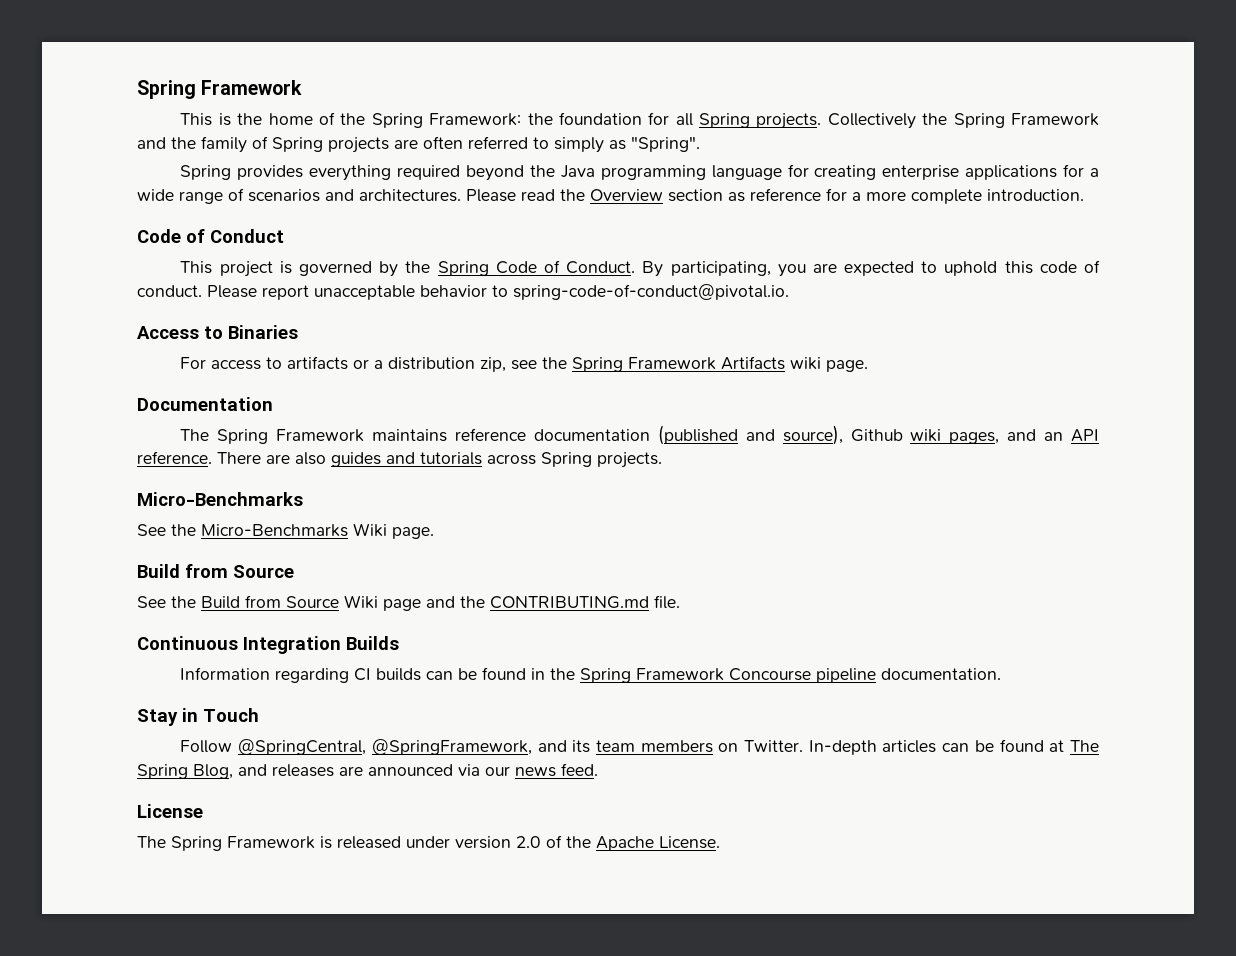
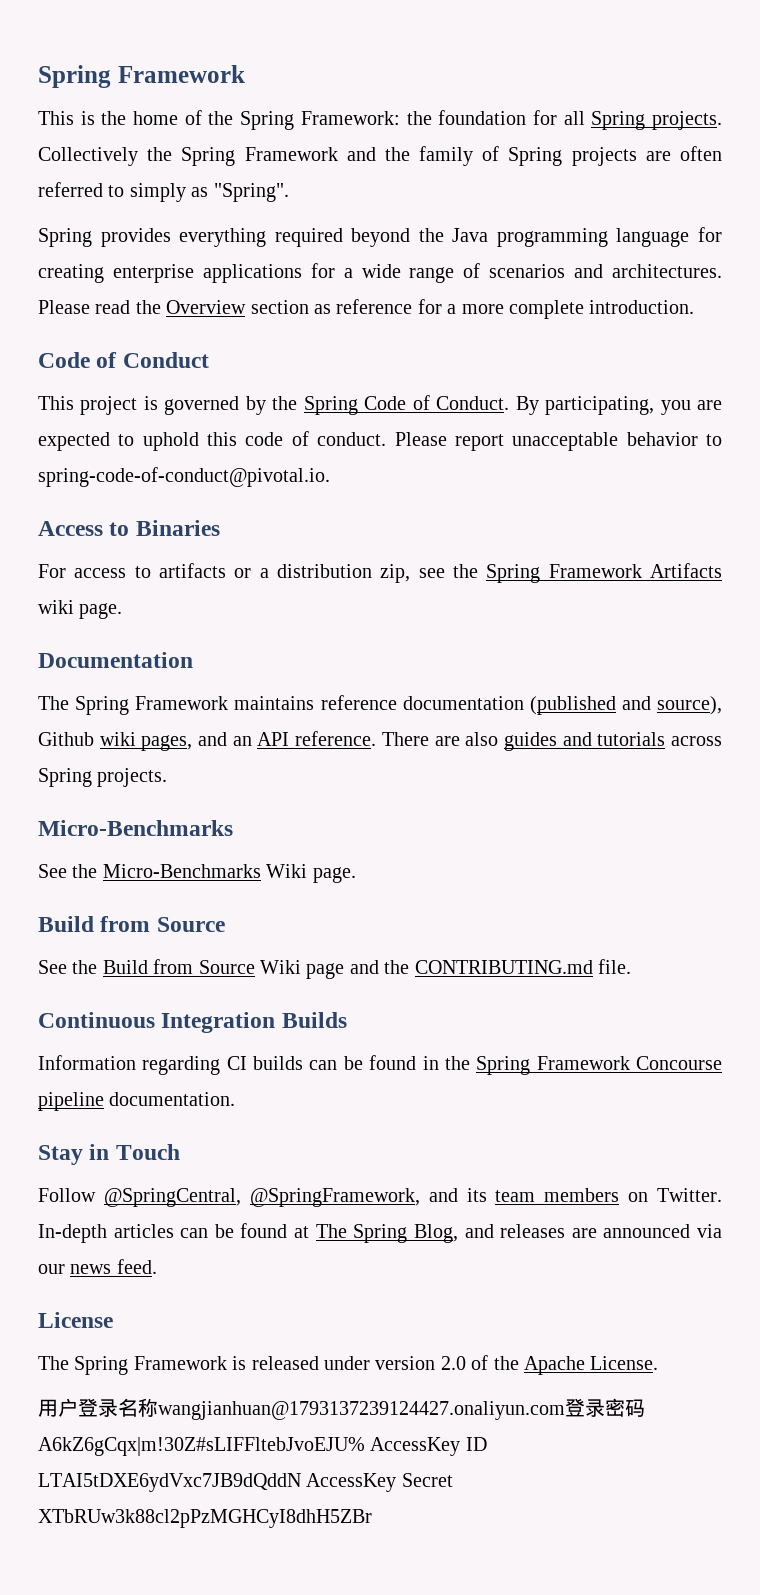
(720, 842) none -> [38,1398,645,1420] [38,1437,487,1456] [38,1473,453,1492] [38,1509,372,1528] // 用户登录名称wangjianhuan@1793137239124427.onaliyun.com登录密码A6kZ6gCqx|m!30Z#sLIFFltebJvoEJU% AccessKey ID LTAI5tDXE6ydVxc7JB9dQddN AccessKey Secret XTbRUw3k88cl2pPzMGHCyI8dhH5ZBr

